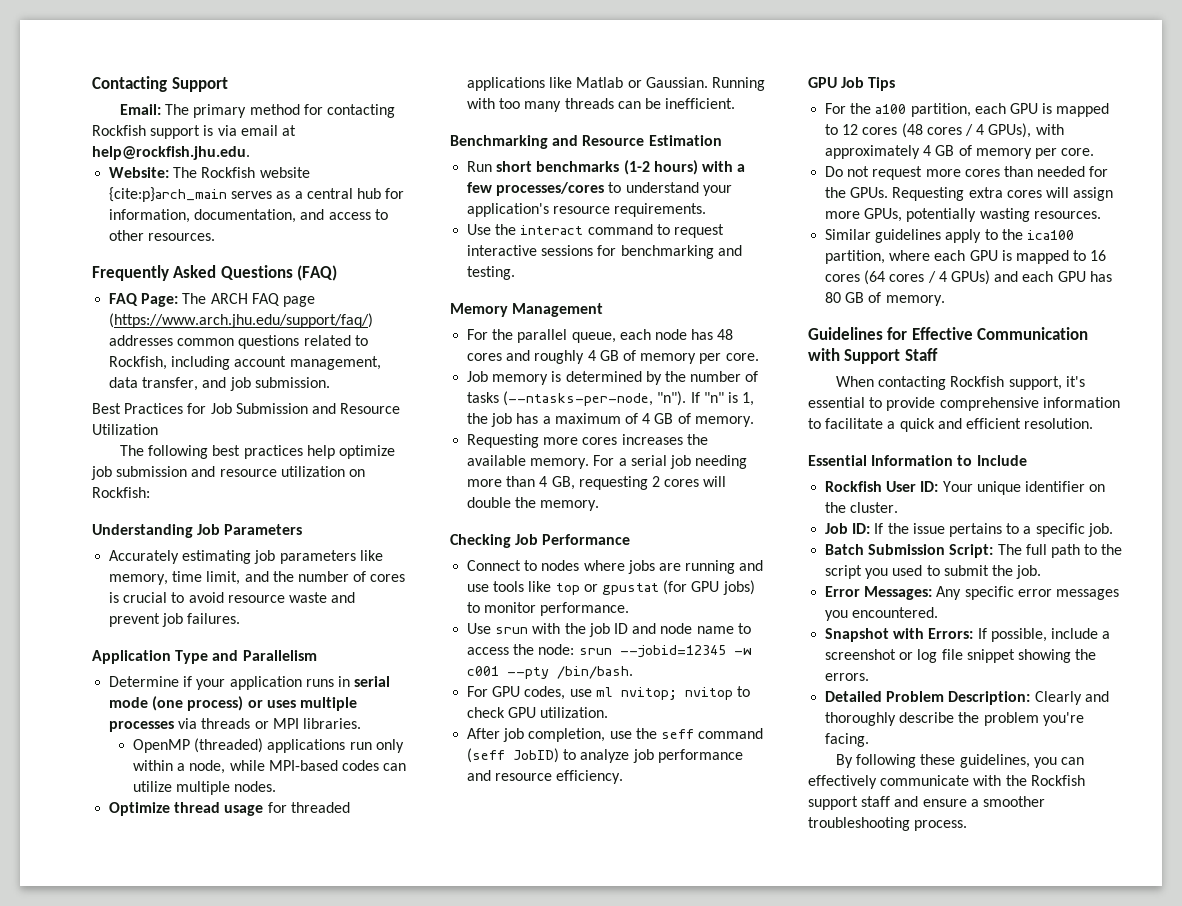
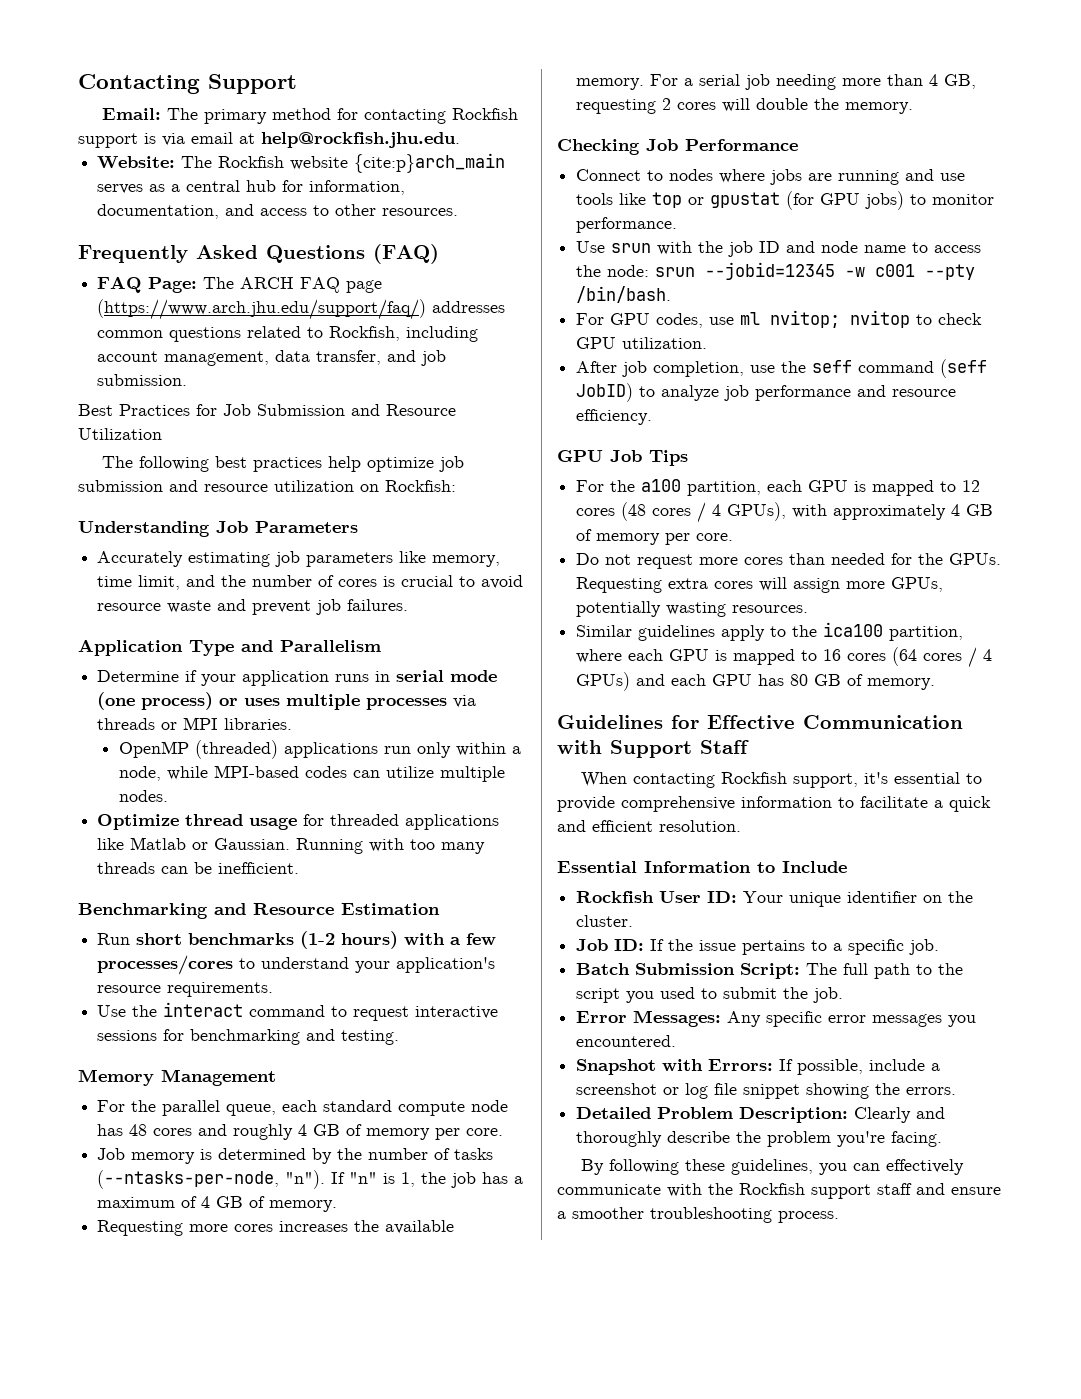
(651, 334) none -> [323,1100,466,1116] standard compute

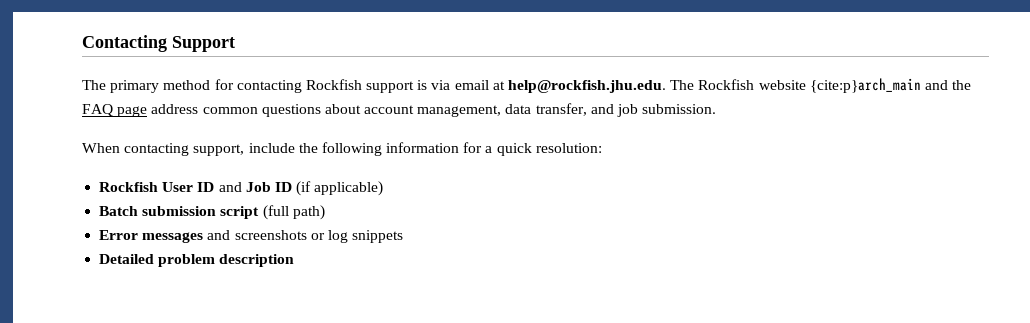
[102,108,162,120] Email: -> (235, 44) none
[97,156,176,169] // Website: -> (667, 86) none
[97,180,406,195] [97,204,459,219] [78,244,439,264] [97,276,383,293] [97,299,506,320] [97,326,479,342] serves as a central hub for information, documentation, and access to other resources. // Frequently Asked Questions (FAQ) // FAQ Page: The ARCH FAQ page (https://www.arch.jhu.edu/support/faq/) addresses common questions related to Rockfish, including -> [924,80,972,90] [82,104,361,117] and the FAQ page address common questions about
[78,404,456,416] [78,428,162,440] [102,456,465,472] [78,480,456,492] [78,521,358,537] [97,551,501,567] [97,575,524,590] [97,599,409,615] [78,639,381,656] [97,670,498,686] [97,692,477,710] [97,717,293,730] [118,740,521,759] [118,765,505,782] [118,790,168,802] [97,814,500,830] [97,837,486,854] [97,862,300,874] [78,903,440,919] [97,931,497,949] [97,955,496,975] [97,982,274,997] [97,1002,499,1021] [97,1029,400,1045] [78,1069,276,1086] [97,1100,509,1116] [97,1124,504,1140] [97,1148,494,1164] [97,1170,524,1189] [97,1196,338,1212] [97,1220,455,1236] [576,74,977,90] [576,98,914,114] [557,139,798,155] [576,169,966,185] [576,191,995,210] [576,217,678,233] [576,241,982,257] [576,262,976,280] [576,286,672,303] [576,310,983,328] [576,337,708,349] [576,359,988,378] [576,383,957,402] [576,409,653,425] [557,450,688,466] [576,479,981,496] [576,502,994,523] [576,529,734,545] [576,553,1002,569] [576,577,944,593] [576,601,809,617] [576,622,964,641] [576,647,993,668] [576,672,936,691] [557,715,963,729] [557,740,749,758] [581,772,983,788] [557,796,991,812] [557,820,741,832] [557,861,847,873] [576,891,974,907] [576,915,634,927] [576,939,940,955] [576,963,964,979] [576,987,844,1003] [576,1010,977,1027] [576,1035,677,1047] [576,1059,941,1075] [576,1083,957,1099] [576,1107,946,1123] [576,1131,943,1147] [581,1159,965,1175] [557,1183,1001,1199] [557,1207,839,1223] Best Practices for Job Submission and Resource Utilization // The following best practices help optimize job submission and resource utilization on Rockfish: // Understanding Job Parameters // Accurately estimating job parameters like memory, time limit, and the number of cores is crucial to avoid resource waste and prevent job failures. // Application Type and Parallelism // Determine if your application runs in serial mode (one process) or uses multiple processes via threads or MPI libraries. // OpenMP (threaded) applications run only within a node, while MPI-based codes can utilize multiple nodes. // Optimize thread usage for threaded applications like Matlab or Gaussian. Running with too many threads can be inefficient. // Benchmarking and Resource Estimation // Run short benchmarks (1-2 hours) with a few processes/cores to understand your application's resource requirements. // Use the interact command to request interactive sessions for benchmarking and testing. // Memory Management // For the parallel queue, each standard compute node has 48 cores and roughly 4 GB of memory per core. // Job memory is determined by the number of tasks (--ntasks-per-node, "n"). If "n" is 1, the job has a maximum of 4 GB of memory. // Requesting more cores increases the available memory. For a serial job needing more than 4 GB, requesting 2 cores will double the memory. // Checking Job Performance // Connect to nodes where jobs are running and use tools like top or gpustat (for GPU jobs) to monitor performance. // Use srun with the job ID and node name to access the node: srun --jobid=12345 -w c001 --pty /bin/bash. // For GPU codes, use ml nvitop; nvitop to check GPU utilization. // After job completion, use the seff command (seff JobID) to analyze job performance and resource efficiency. // GPU Job Tips // For the a100 partition, each GPU is mapped to 12 cores (48 cores / 4 GPUs), with approximately 4 GB of memory per core. // Do not request more cores than needed for the GPUs. Requesting extra cores will assign more GPUs, potentially wasting resources. // Similar guidelines apply to the ica100 partition, where each GPU is mapped to 16 cores (64 cores / 4 GPUs) and each GPU has 80 GB of memory. // Guidelines for Effective Communication with Support Staff // When contacting Rockfish support, it's essential to provide comprehensive information to facilitate a quick and efficient resolution. // Essential Information to Include // Rockfish User ID: Your unique identifier on the cluster. // Job ID: If the issue pertains to a specific job. // Batch Submission Script: The full path to the script you used to submit the job. // Error Messages: Any specific error messages you encountered. // Snapshot with Errors: If possible, include a screenshot or log file snippet showing the errors. // Detailed Problem Description: Clearly and thoroughly describe the problem you're facing. // By following these guidelines, you can effectively communicate with the Rockfish support staff and ensure a smoother troubleshooting process. -> [82,142,602,156] [99,181,384,196] [99,205,325,220] [99,230,404,243] [99,254,295,267] When contacting support, include the following information for a quick resolution: // Rockfish User ID and Job ID (if applicable) // Batch submission script (full path) // Error messages and screenshots or log snippets // Detailed problem description

